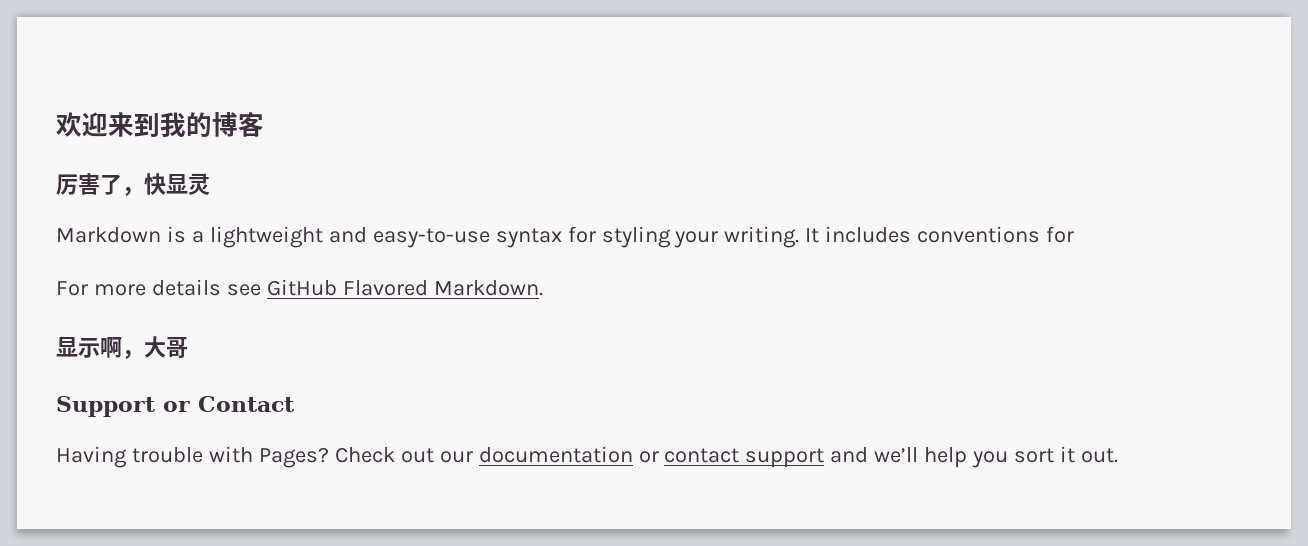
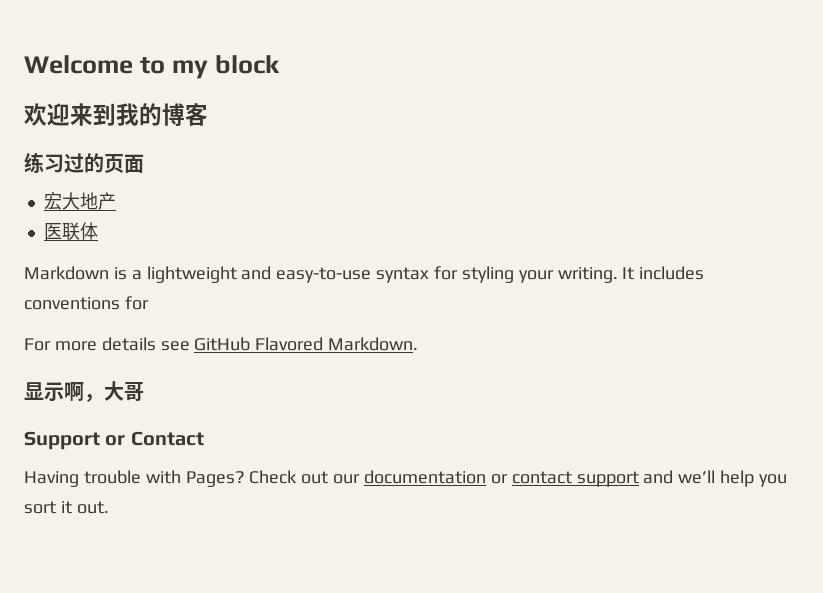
(56, 124) none -> [24,55,280,79] Welcome to my block //
[56,173,210,196] 厉害了，快显灵 -> [24,152,144,173] [43,192,116,210] [43,222,98,240] 练习过的页面 // 宏大地产 // 医联体

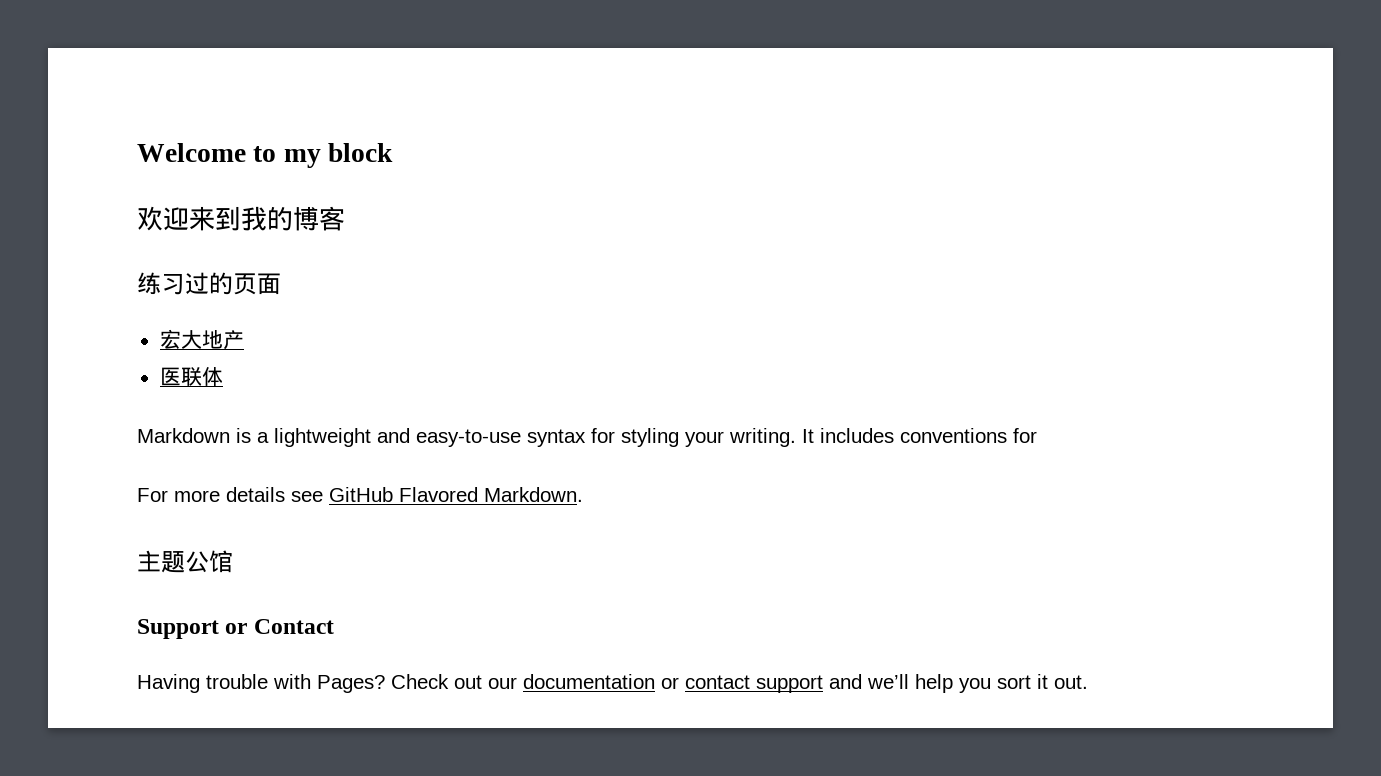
[24,381,144,402] 显示啊，大哥 -> [137,550,233,573] 主题公馆

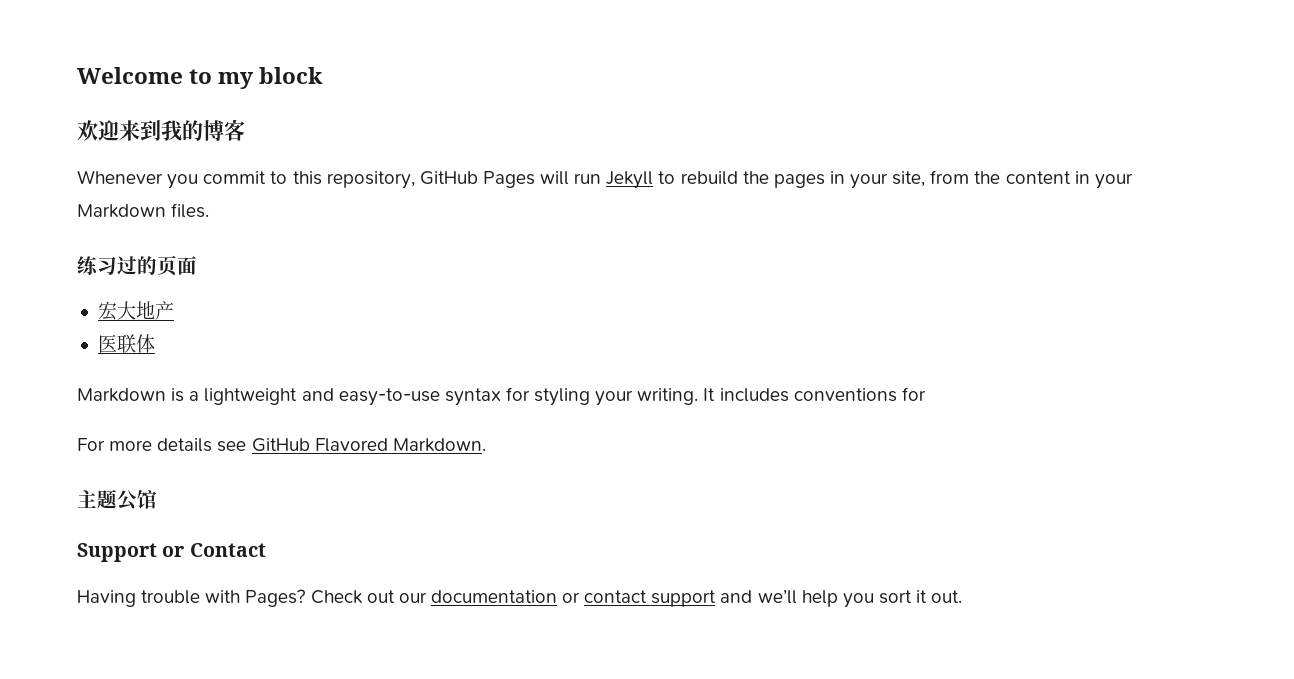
(345, 218) none -> [77,170,1133,189] [77,203,210,218] // Whenever you commit to this repository, GitHub Pages will run Jekyll to rebuild the pages in your site, from the content in your Markdown files.

